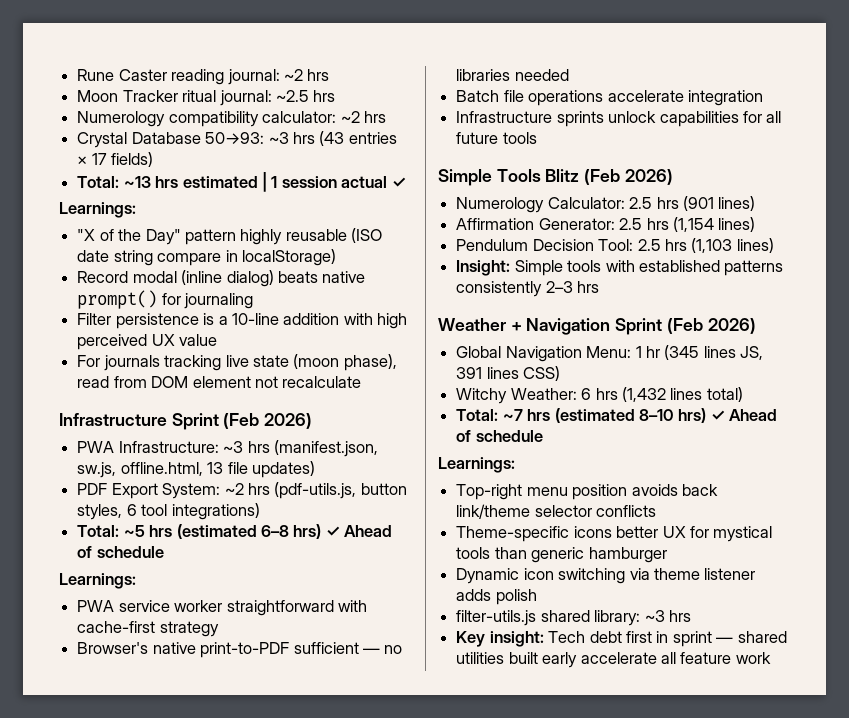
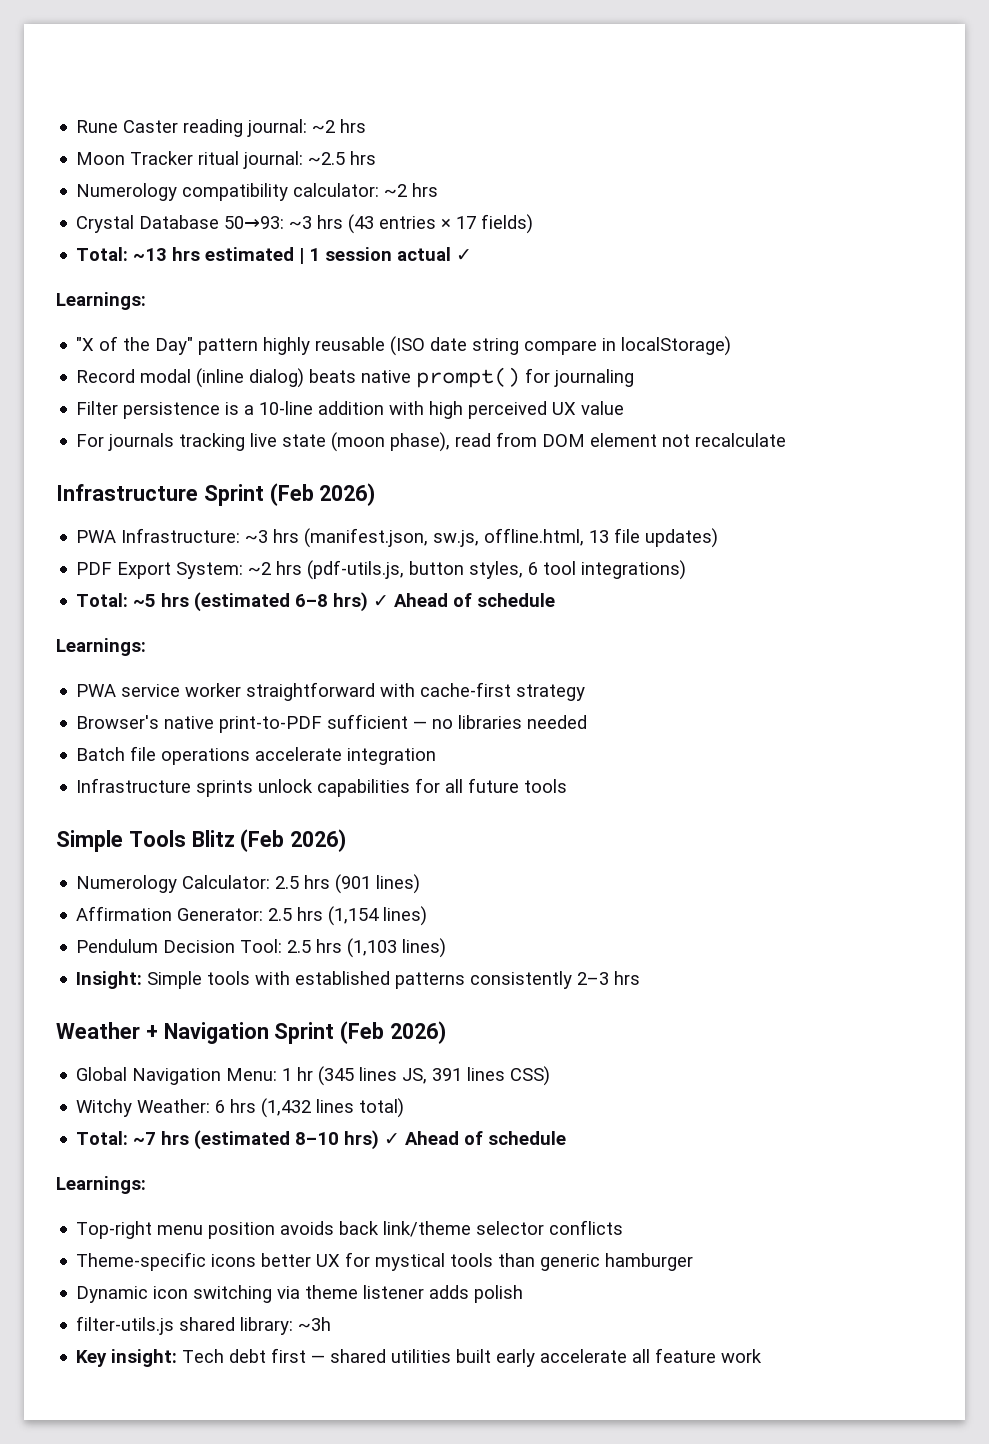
[644,610,691,622] ~3 hrs -> [298,1317,332,1331] ~3h
[656,631,712,647] in sprint -> (307, 1355) none

